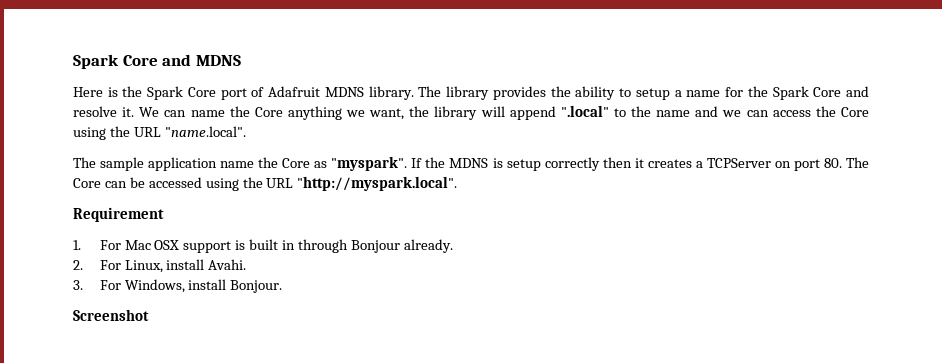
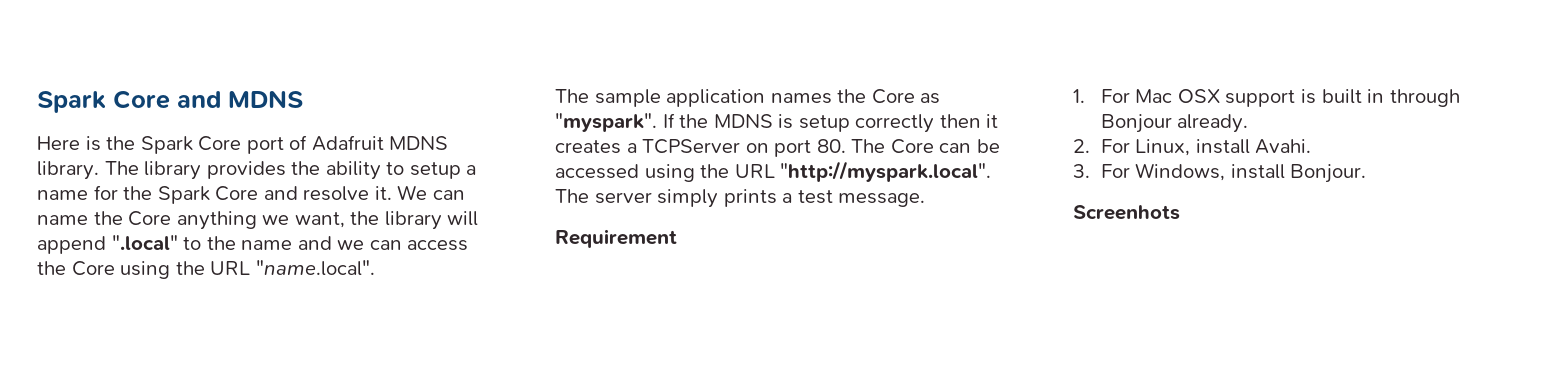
[220,161,255,168] name -> [770,93,832,104] names
(458, 183) none -> [555,189,926,208] The server simply prints a test message.
[73,309,149,321] Screenshot -> [1073,205,1180,220] Screenhots

